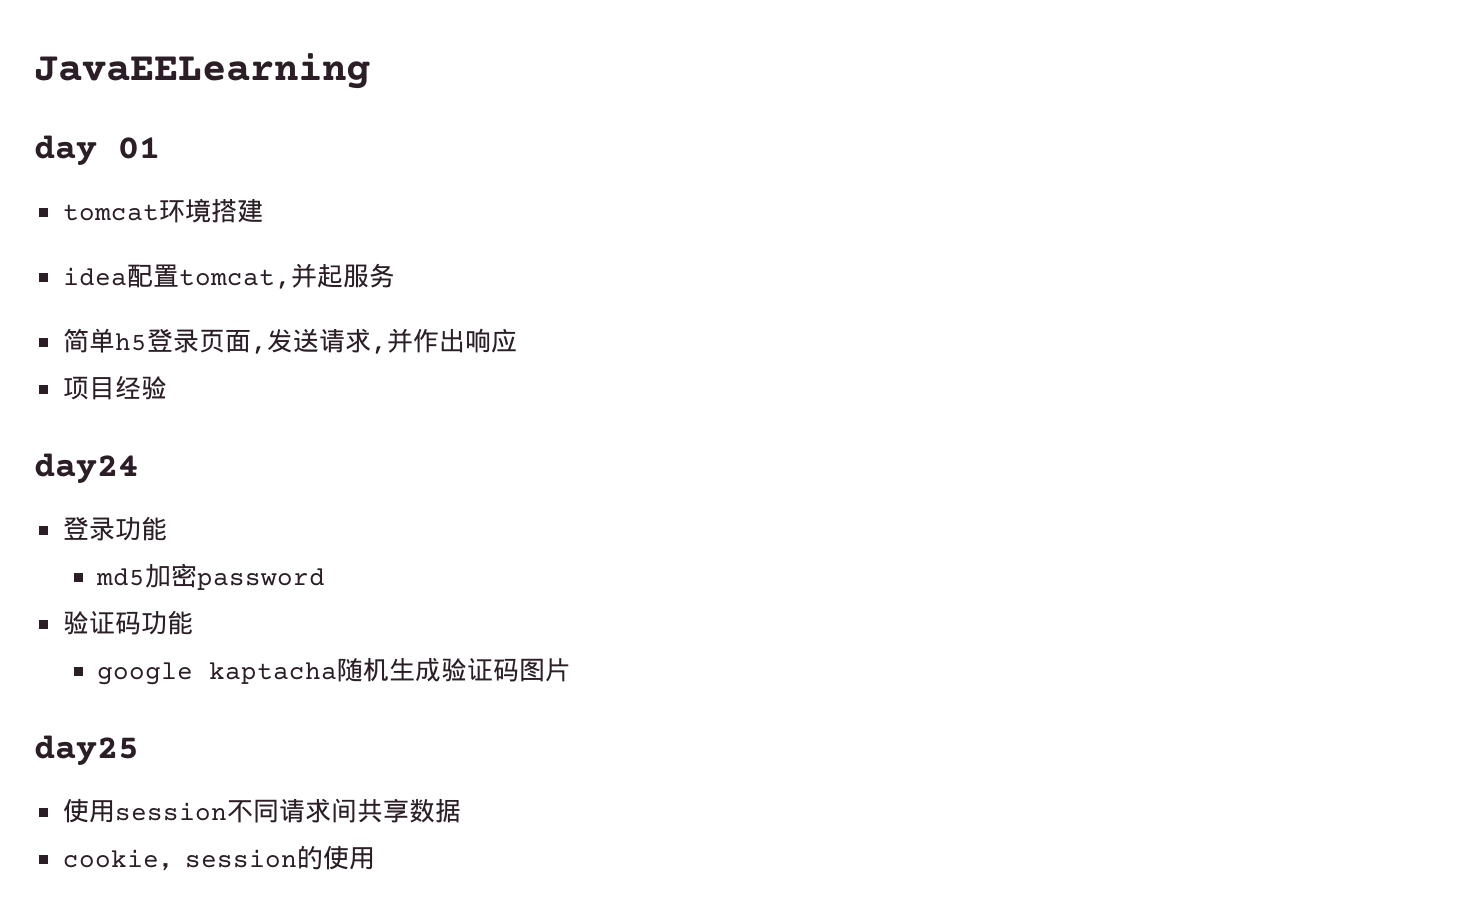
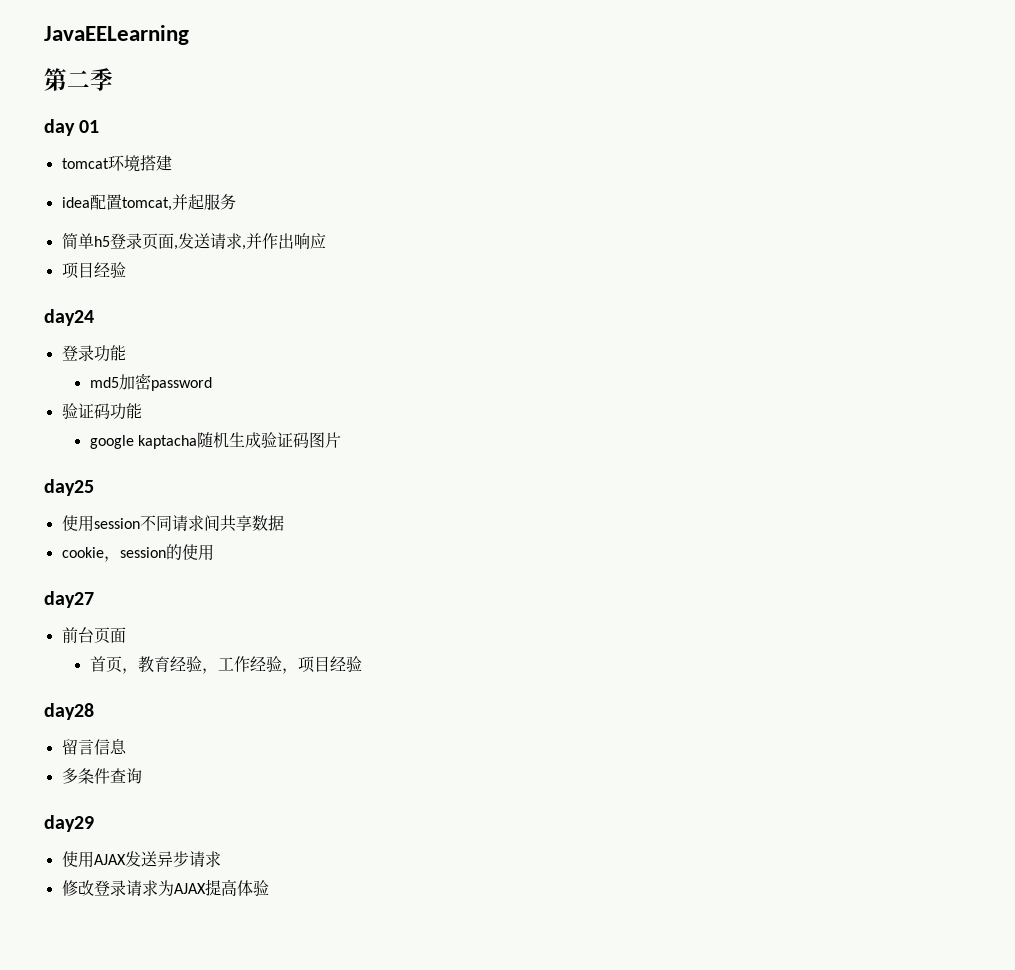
(370, 71) none -> [44,68,113,91] // 第二季
(375, 858) none -> [44,591,94,608] [61,627,126,644] [89,656,362,674] [44,703,94,720] [61,739,127,755] [61,768,142,784] [44,815,94,832] [61,851,221,868] [61,879,269,896] // day27 // 前台页面 // 首页，教育经验，工作经验，项目经验 // day28 // 留言信息 // 多条件查询 // day29 // 使用AJAX发送异步请求 // 修改登录请求为AJAX提高体验

